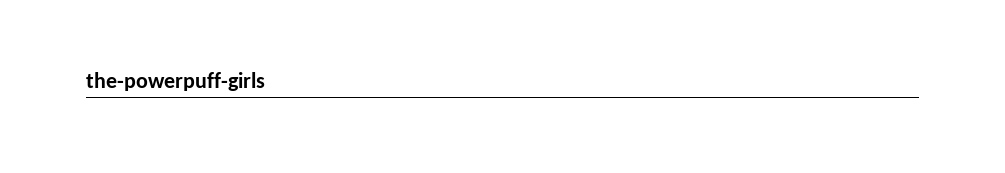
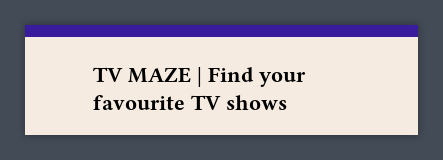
[86,72,265,91] the-powerpuff-girls -> [93,67,306,87] [93,95,287,110] TV MAZE | Find your favourite TV shows

